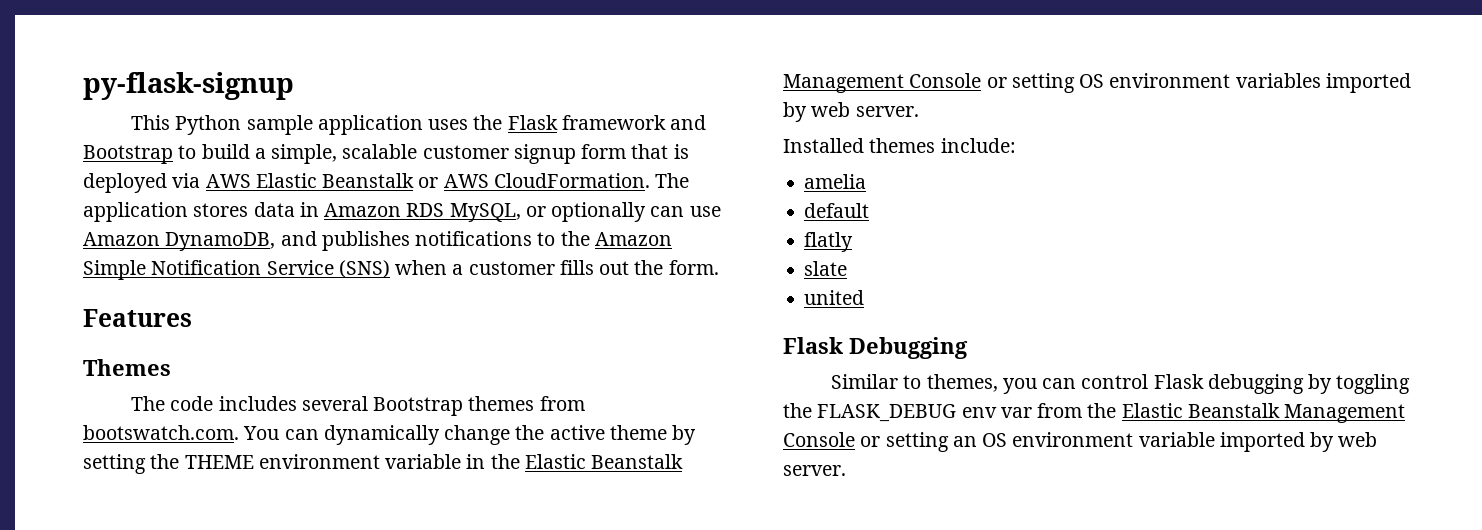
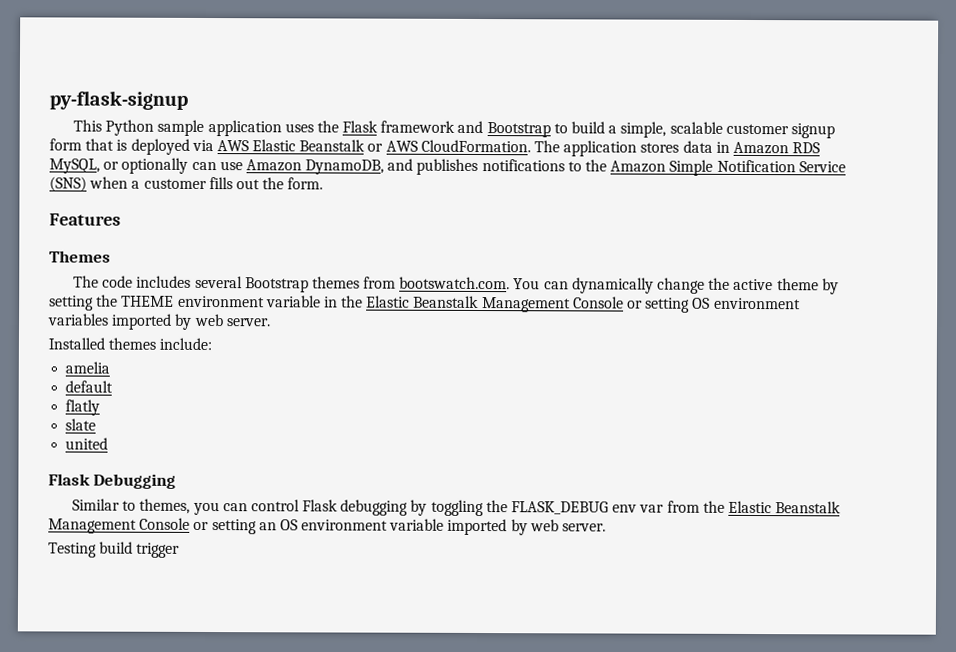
(846, 470) none -> [48,541,181,558] // Testing build trigger

